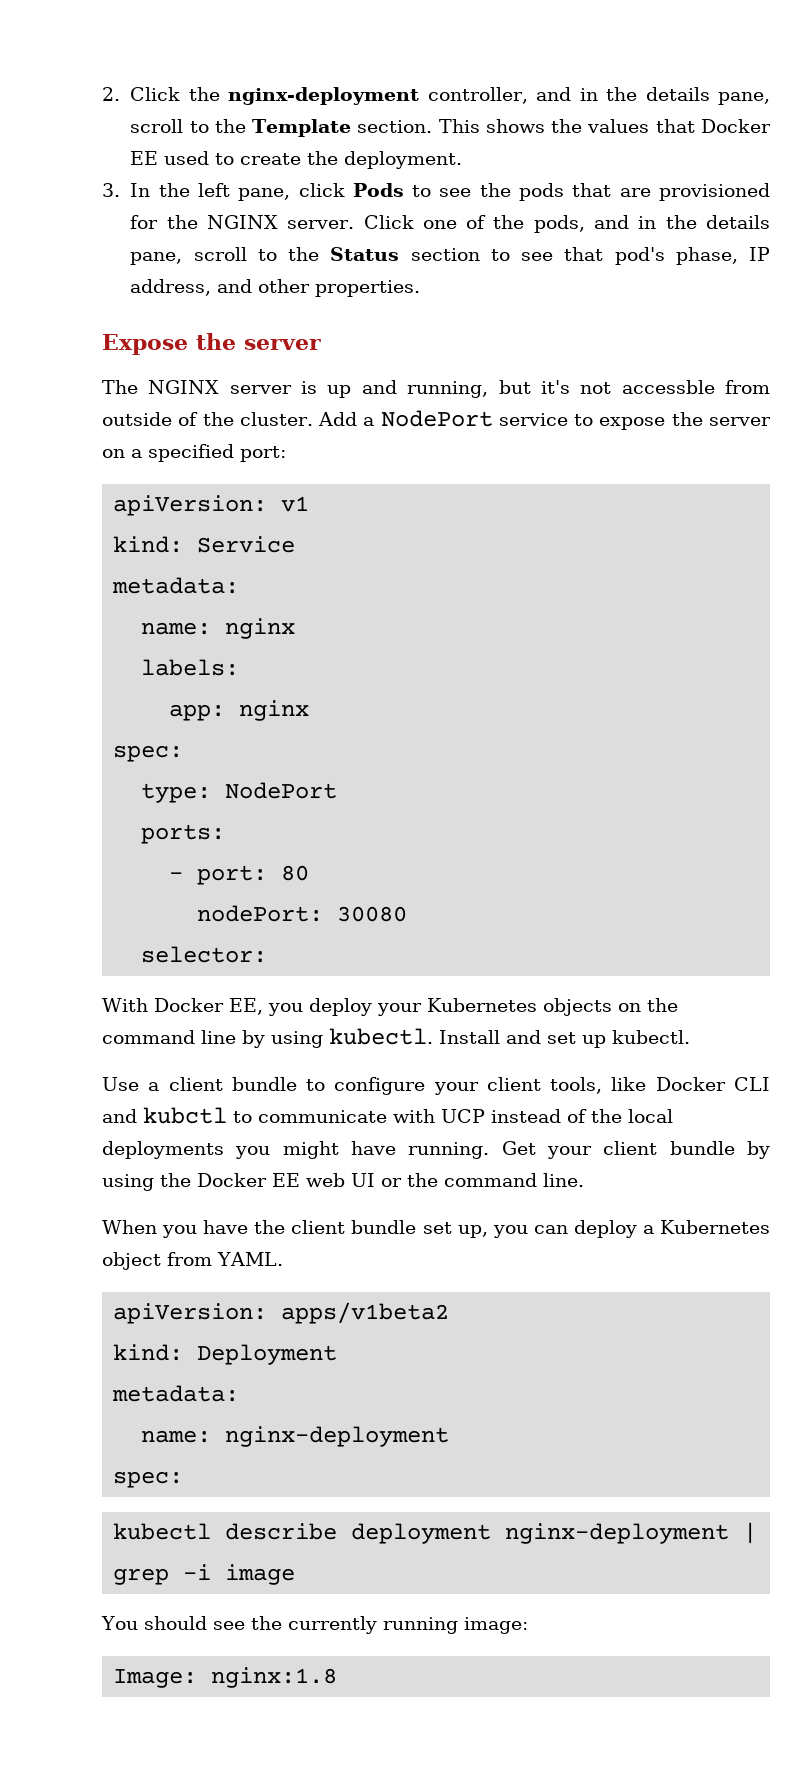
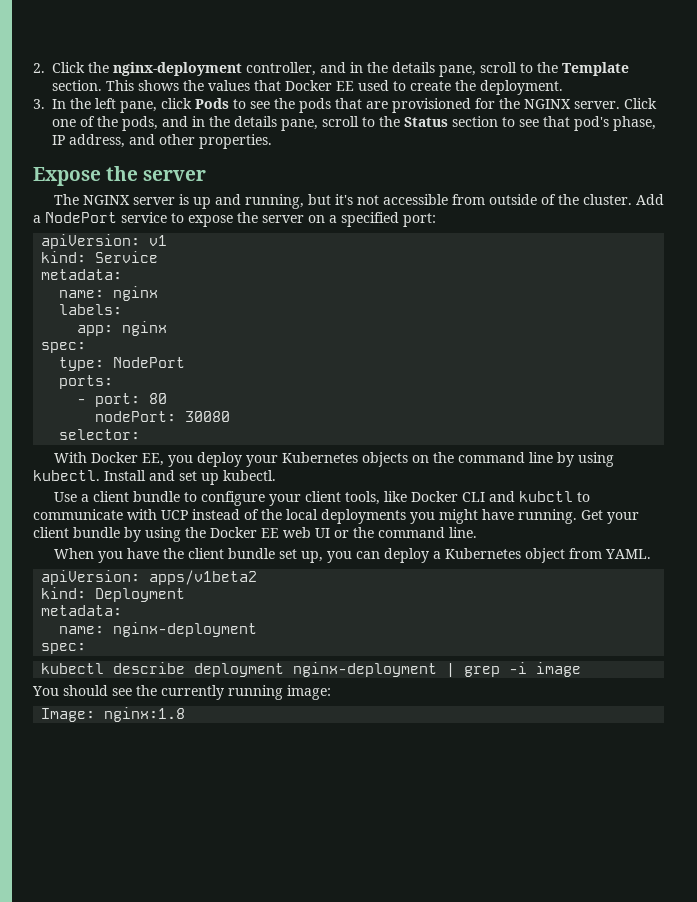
[621,380,715,394] accessble -> [382,194,448,205] accessible

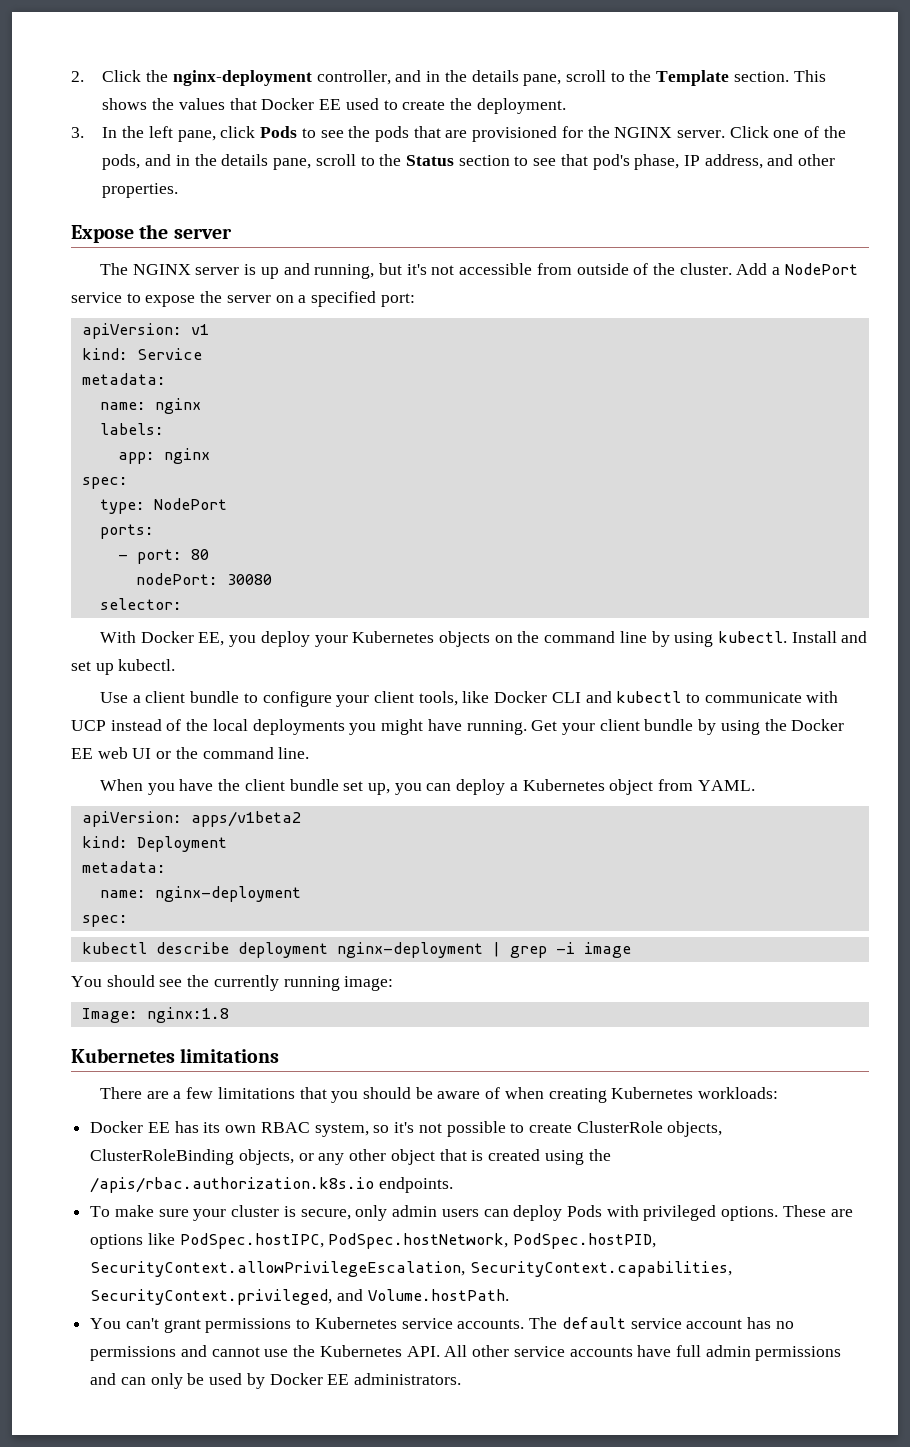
[518,491,573,502] kubctl -> [616,691,682,703] kubectl
(186, 714) none -> [71,1048,280,1063] [99,1087,779,1103] [90,1121,723,1137] [90,1149,611,1165] [90,1177,453,1193] [90,1205,853,1221] [90,1233,657,1249] [90,1261,732,1277] [90,1289,509,1305] [90,1317,794,1333] [90,1345,842,1361] [90,1373,462,1389] // Kubernetes limitations // There are a few limitations that you should be aware of when creating Kubernetes workloads: // Docker EE has its own RBAC system, so it's not possible to create ClusterRole objects, ClusterRoleBinding objects, or any other object that is created using the /apis/rbac.authorization.k8s.io endpoints. // To make sure your cluster is secure, only admin users can deploy Pods with privileged options. These are options like PodSpec.hostIPC, PodSpec.hostNetwork, PodSpec.hostPID, SecurityContext.allowPrivilegeEscalation, SecurityContext.capabilities, SecurityContext.privileged, and Volume.hostPath. // You can't grant permissions to Kubernetes service accounts. The default service account has no permissions and cannot use the Kubernetes API. All other service accounts have full admin permissions and can only be used by Docker EE administrators.

